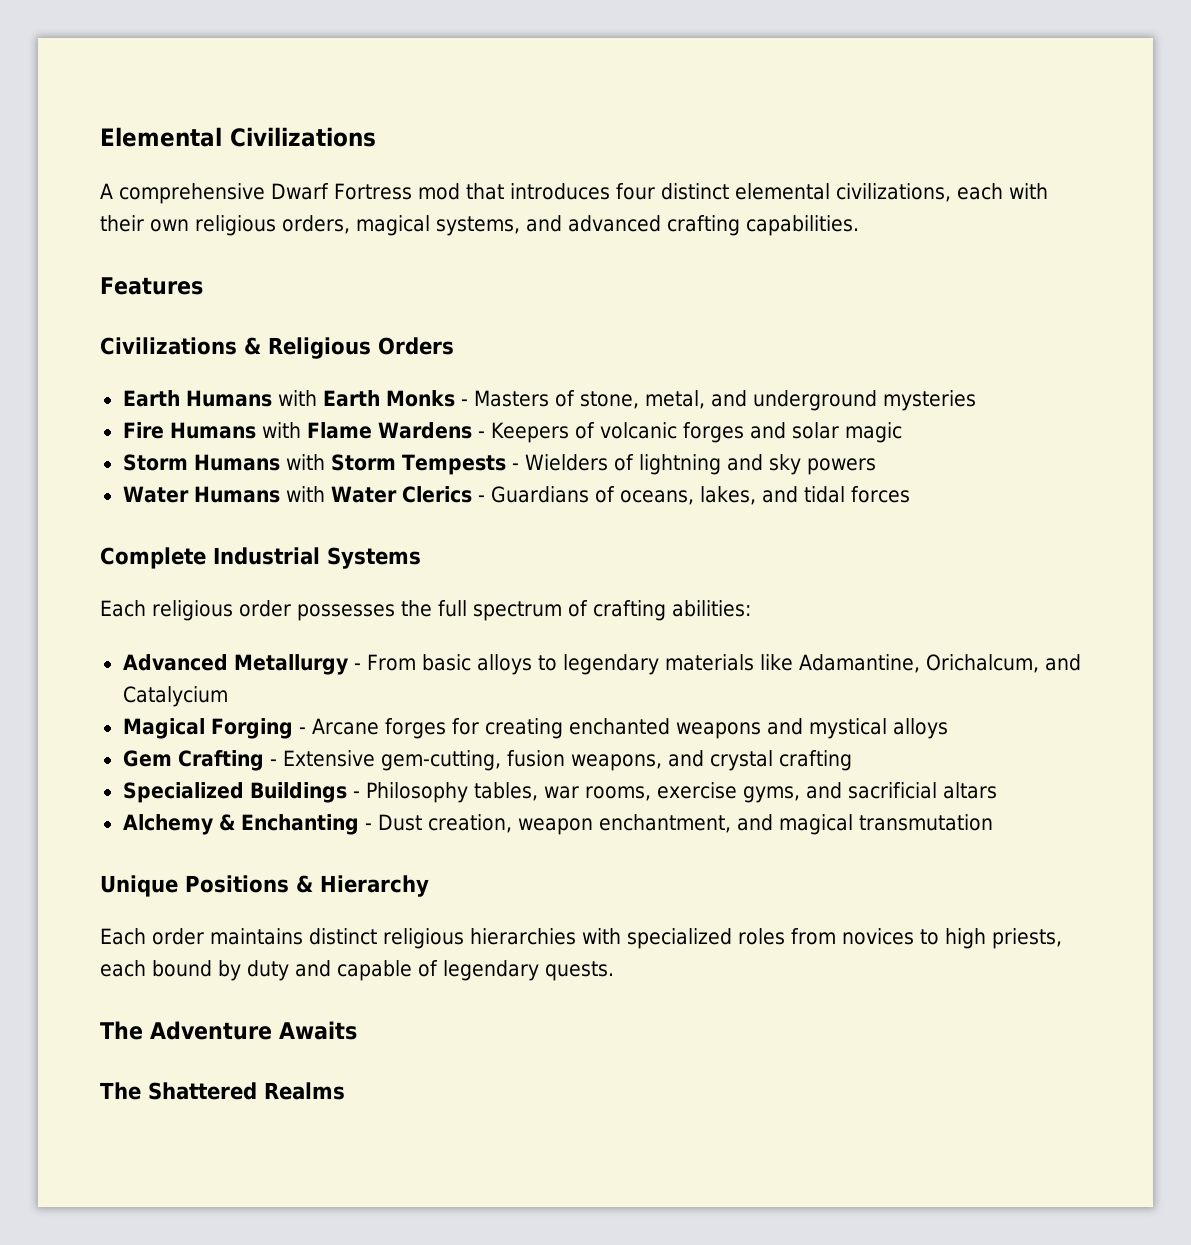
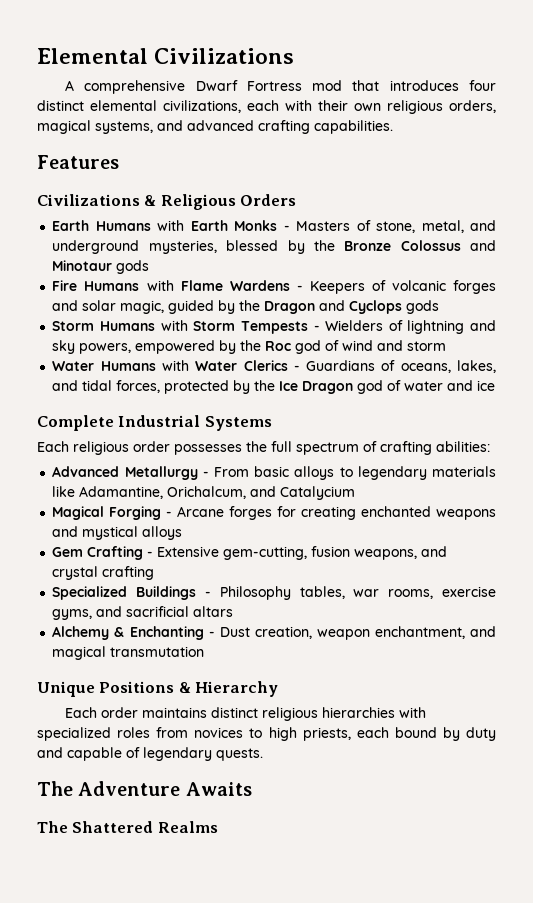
[882,390,976,411] mysteries -> [148,240,496,254] [52,260,150,274] mysteries, blessed by the Bronze Colossus and Minotaur gods
[844,422,902,443] magic -> [120,300,440,314] magic, guided by the Dragon and Cyclops gods
[806,458,876,475] powers -> [79,340,447,354] powers, empowered by the Roc god of wind and storm
[850,486,910,503] forces -> [116,380,496,394] forces, protected by the Ice Dragon god of water and ice

